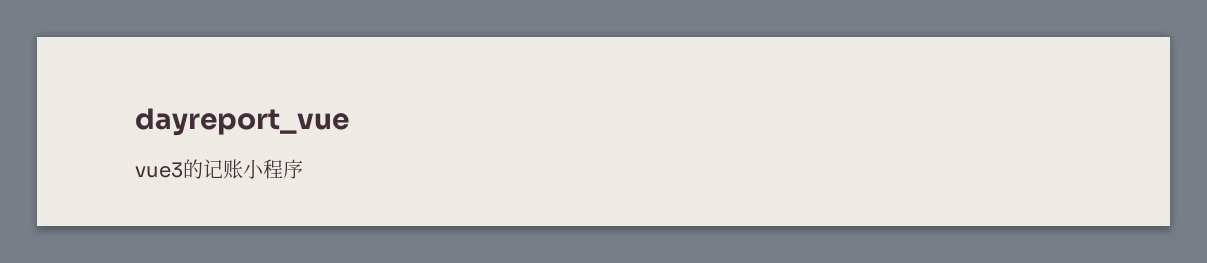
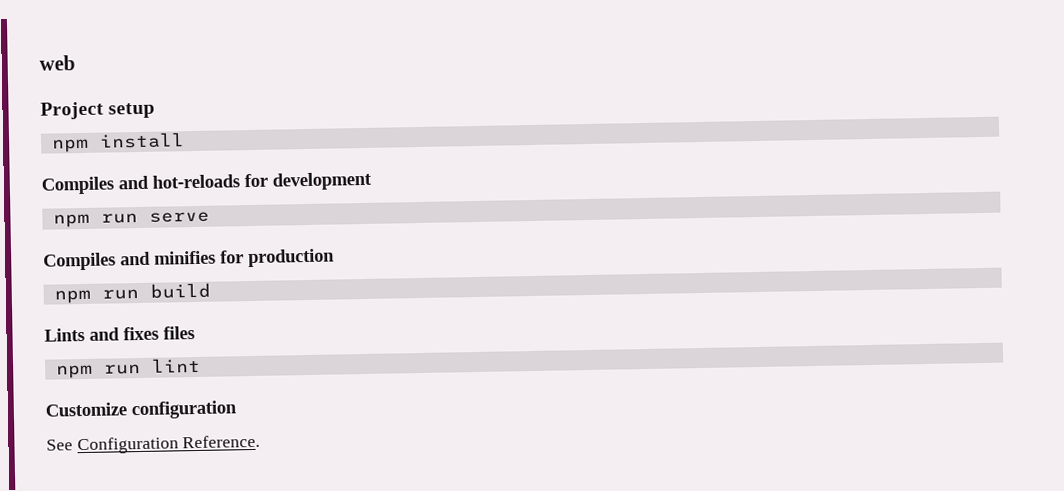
[135,108,349,136] [135,159,303,179] dayreport_vue // vue3的记账小程序 -> [39,55,75,71] [40,101,156,120] [51,132,185,153] [41,171,372,195] [52,211,210,228] [43,248,335,271] [53,282,211,304] [44,326,195,342] [55,357,201,379] [45,400,238,420] [46,434,261,455] web // Project setup // npm install // Compiles and hot-reloads for development // npm run serve // Compiles and minifies for production // npm run build // Lints and fixes files // npm run lint // Customize configuration // See Configuration Reference.

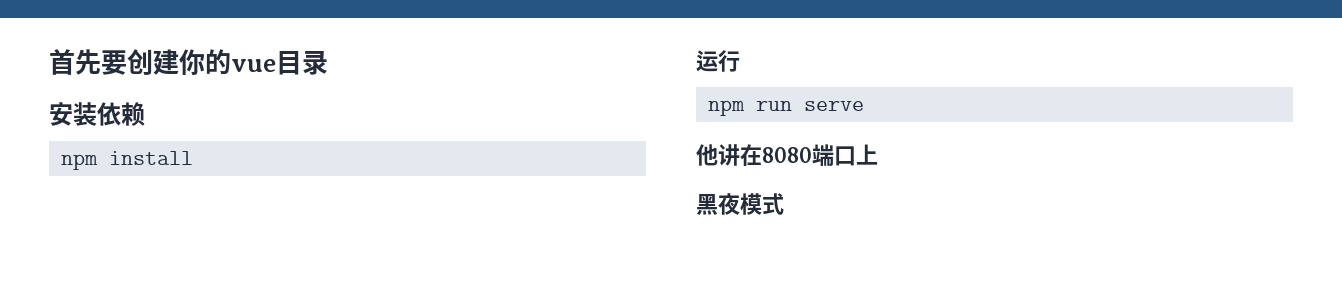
[39,55,75,71] [40,101,156,120] [51,132,185,153] [41,171,372,195] [52,211,210,228] [43,248,335,271] [53,282,211,304] [44,326,195,342] [55,357,201,379] [45,400,238,420] [46,434,261,455] web // Project setup // npm install // Compiles and hot-reloads for development // npm run serve // Compiles and minifies for production // npm run build // Lints and fixes files // npm run lint // Customize configuration // See Configuration Reference. -> [49,49,328,75] [49,102,145,126] [61,151,194,170] [696,50,740,72] [708,100,865,116] [696,144,878,166] [696,193,784,215] 首先要创建你的vue目录 // 安装依赖 // npm install // 运行 // npm run serve // 他讲在8080端口上 // 黑夜模式

